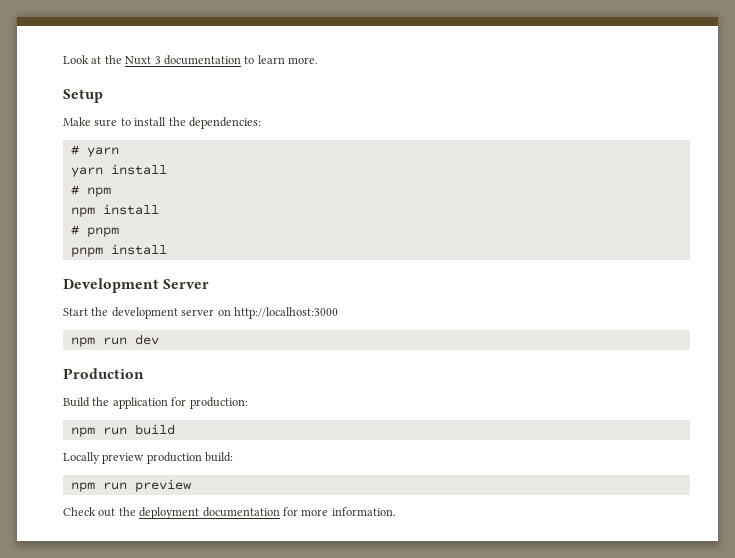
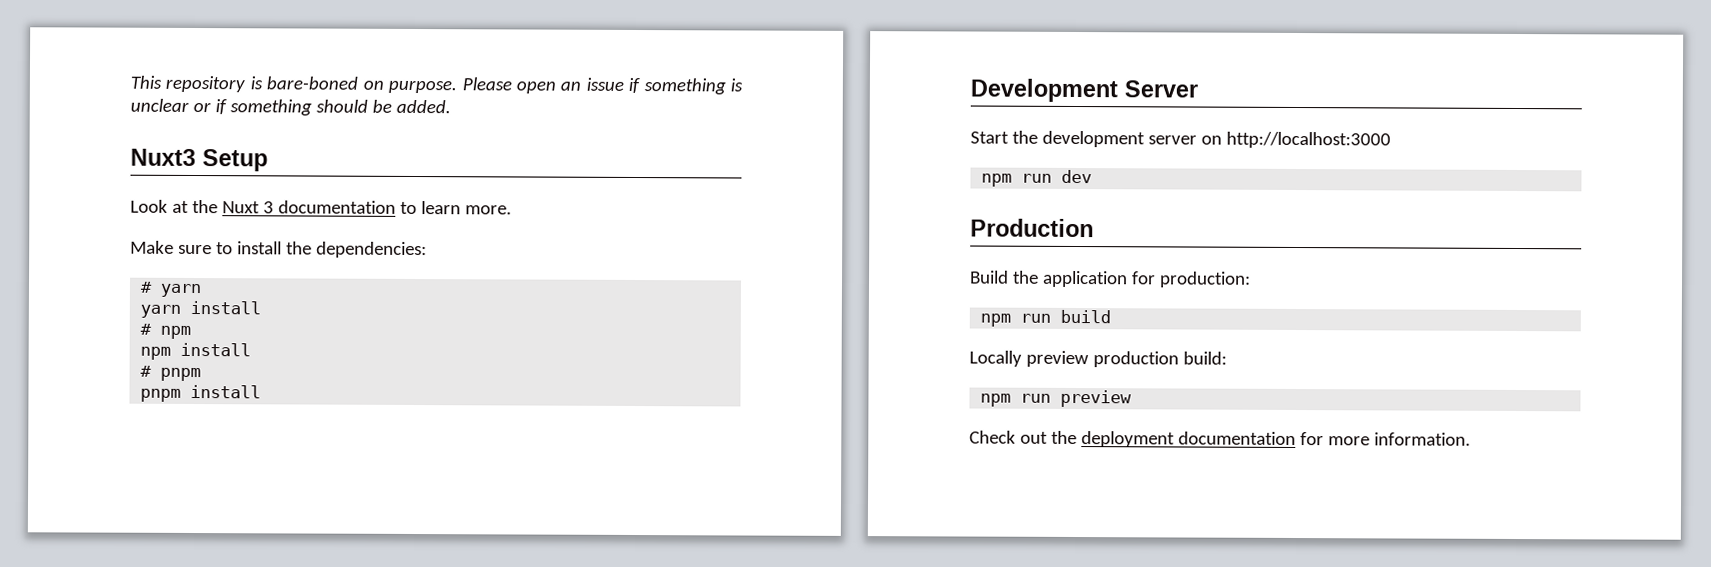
(63, 59) none -> [130,75,743,95] [130,98,451,116] [130,148,268,172] This repository is bare-boned on purpose. Please open an issue if something is unclear or if something should be added. // Nuxt3 Setup //
[63,89,103,103] // Setup -> (512, 210) none

